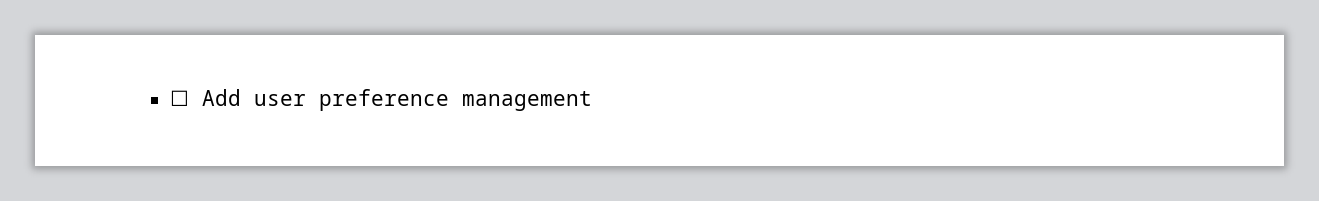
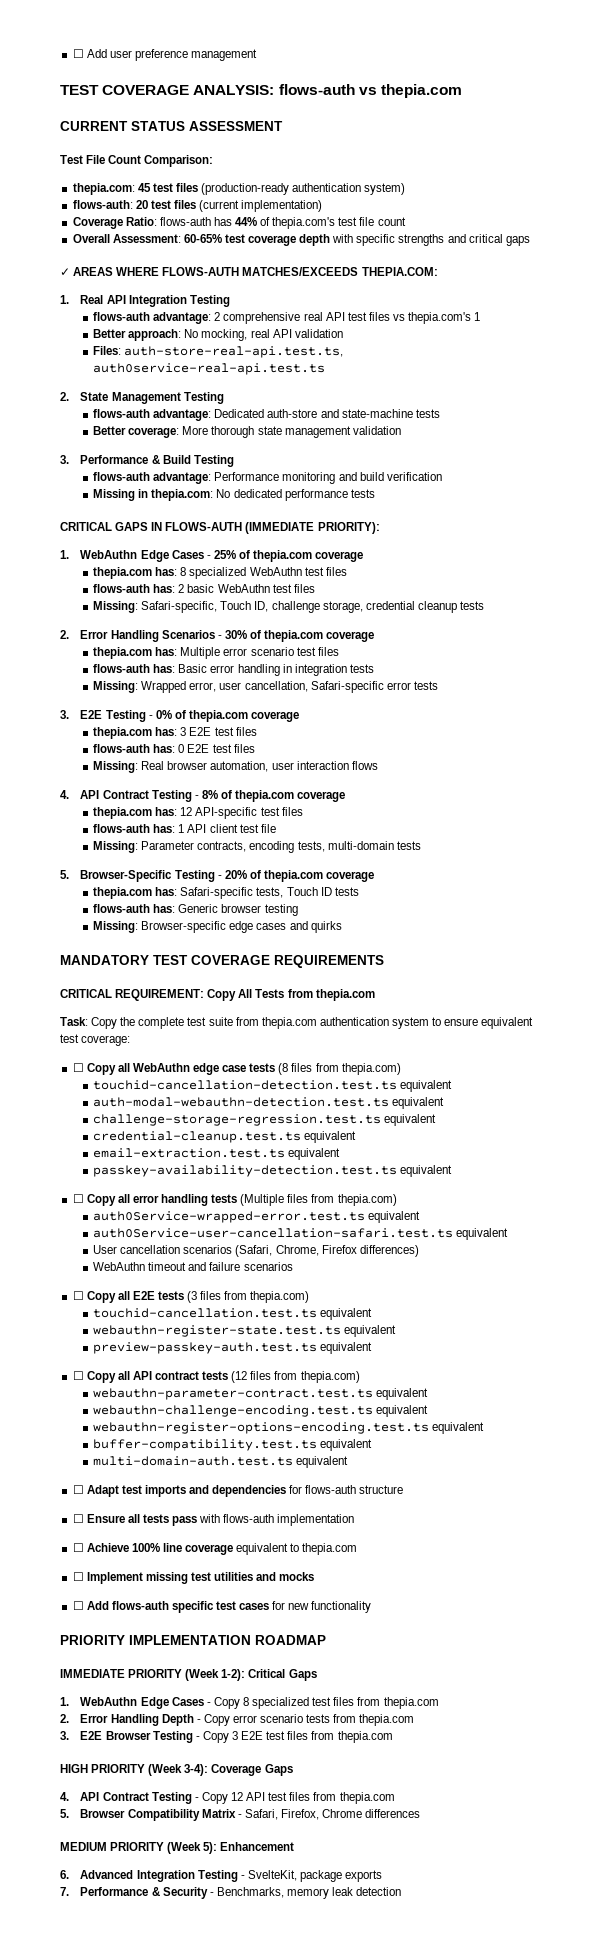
(593, 101) none -> [60,84,462,98] [60,121,283,131] [60,155,214,167] [72,183,406,195] [72,200,323,212] [72,217,406,229] [72,234,530,246] [60,267,438,276] [60,295,230,307] [93,312,481,324] [93,329,343,341] [93,346,344,358] [93,363,326,375] [60,392,224,404] [93,409,440,421] [93,426,401,438] [60,455,234,467] [93,472,442,484] [93,489,375,501] [60,522,380,534] [60,550,364,562] [93,567,347,579] [93,584,315,593] [93,601,484,613] [60,630,375,642] [93,647,339,659] [93,664,374,676] [93,681,438,693] [60,710,300,722] [93,727,257,739] [93,744,255,753] [93,761,378,773] [60,790,346,802] [93,807,303,819] [93,824,276,833] [93,841,421,853] [60,870,375,882] [93,887,359,899] [93,904,298,916] [93,921,342,933] [60,955,384,968] [60,989,375,1001] [60,1017,534,1029] [60,1034,131,1046] [72,1063,401,1075] [93,1080,453,1092] [93,1097,445,1109] [93,1114,437,1126] [93,1131,357,1143] [93,1148,341,1160] [93,1165,453,1177] [72,1194,397,1206] [93,1211,421,1223] [93,1228,509,1240] [93,1245,419,1257] [93,1262,293,1271] [72,1291,310,1303] [93,1308,373,1320] [93,1325,397,1337] [93,1342,373,1354] [72,1371,360,1383] [93,1388,429,1400] [93,1405,429,1417] [93,1422,485,1434] [93,1439,373,1451] [93,1456,349,1468] [72,1485,404,1497] [72,1514,355,1526] [72,1543,358,1555] [72,1572,315,1584] [72,1601,372,1613] [60,1635,326,1645] [60,1669,317,1681] [60,1697,439,1709] [60,1714,415,1726] [60,1731,393,1743] [60,1764,293,1776] [60,1792,395,1804] [60,1809,421,1821] [60,1842,295,1854] [60,1870,383,1882] [60,1887,402,1899] // TEST COVERAGE ANALYSIS: flows-auth vs thepia.com // CURRENT STATUS ASSESSMENT // Test File Count Comparison: // thepia.com: 45 test files (production-ready authentication system) // flows-auth: 20 test files (current implementation) // Coverage Ratio: flows-auth has 44% of thepia.com's test file count // Overall Assessment: 60-65% test coverage depth with specific strengths and critical gaps // ✓ AREAS WHERE FLOWS-AUTH MATCHES/EXCEEDS THEPIA.COM: // 1. Real API Integration Testing // flows-auth advantage: 2 comprehensive real API test files vs thepia.com's 1 // Better approach: No mocking, real API validation // Files: auth-store-real-api.test.ts, auth0service-real-api.test.ts // 2. State Management Testing // flows-auth advantage: Dedicated auth-store and state-machine tests // Better coverage: More thorough state management validation // 3. Performance & Build Testing // flows-auth advantage: Performance monitoring and build verification // Missing in thepia.com: No dedicated performance tests // CRITICAL GAPS IN FLOWS-AUTH (IMMEDIATE PRIORITY): // 1. WebAuthn Edge Cases - 25% of thepia.com coverage // thepia.com has: 8 specialized WebAuthn test files // flows-auth has: 2 basic WebAuthn test files // Missing: Safari-specific, Touch ID, challenge storage, credential cleanup tests // 2. Error Handling Scenarios - 30% of thepia.com coverage // thepia.com has: Multiple error scenario test files // flows-auth has: Basic error handling in integration tests // Missing: Wrapped error, user cancellation, Safari-specific error tests // 3. E2E Testing - 0% of thepia.com coverage // thepia.com has: 3 E2E test files // flows-auth has: 0 E2E test files // Missing: Real browser automation, user interaction flows // 4. API Contract Testing - 8% of thepia.com coverage // thepia.com has: 12 API-specific test files // flows-auth has: 1 API client test file // Missing: Parameter contracts, encoding tests, multi-domain tests // 5. Browser-Specific Testing - 20% of thepia.com coverage // thepia.com has: Safari-specific tests, Touch ID tests // flows-auth has: Generic browser testing // Missing: Browser-specific edge cases and quirks // MANDATORY TEST COVERAGE REQUIREMENTS // CRITICAL REQUIREMENT: Copy All Tests from thepia.com // Task: Copy the complete test suite from thepia.com authentication system to ensure equivalent test coverage: // ☐ Copy all WebAuthn edge case tests (8 files from thepia.com) // touchid-cancellation-detection.test.ts equivalent // auth-modal-webauthn-detection.test.ts equivalent // challenge-storage-regression.test.ts equivalent // credential-cleanup.test.ts equivalent // email-extraction.test.ts equivalent // passkey-availability-detection.test.ts equivalent // ☐ Copy all error handling tests (Multiple files from thepia.com) // auth0Service-wrapped-error.test.ts equivalent // auth0Service-user-cancellation-safari.test.ts equivalent // User cancellation scenarios (Safari, Chrome, Firefox differences) // WebAuthn timeout and failure scenarios // ☐ Copy all E2E tests (3 files from thepia.com) // touchid-cancellation.test.ts equivalent // webauthn-register-state.test.ts equivalent // preview-passkey-auth.test.ts equivalent // ☐ Copy all API contract tests (12 files from thepia.com) // webauthn-parameter-contract.test.ts equivalent // webauthn-challenge-encoding.test.ts equivalent // webauthn-register-options-encoding.test.ts equivalent // buffer-compatibility.test.ts equivalent // multi-domain-auth.test.ts equivalent // ☐ Adapt test imports and dependencies for flows-auth structure // ☐ Ensure all tests pass with flows-auth implementation // ☐ Achieve 100% line coverage equivalent to thepia.com // ☐ Implement missing test utilities and mocks // ☐ Add flows-auth specific test cases for new functionality // PRIORITY IMPLEMENTATION ROADMAP // IMMEDIATE PRIORITY (Week 1-2): Critical Gaps // 1. WebAuthn Edge Cases - Copy 8 specialized test files from thepia.com // 2. Error Handling Depth - Copy error scenario tests from thepia.com // 3. E2E Browser Testing - Copy 3 E2E test files from thepia.com // HIGH PRIORITY (Week 3-4): Coverage Gaps // 4. API Contract Testing - Copy 12 API test files from thepia.com // 5. Browser Compatibility Matrix - Safari, Firefox, Chrome differences // MEDIUM PRIORITY (Week 5): Enhancement // 6. Advanced Integration Testing - SvelteKit, package exports // 7. Performance & Security - Benchmarks, memory leak detection

